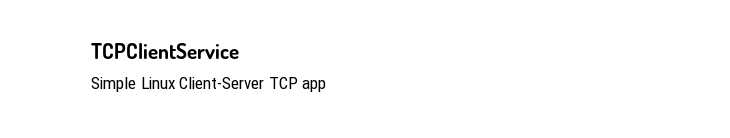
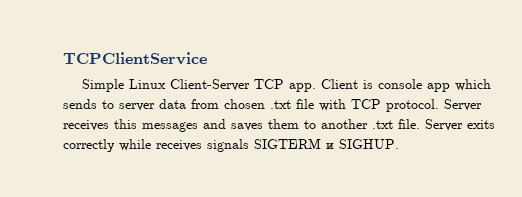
[302,80,327,92] app -> [288,79,491,92] [63,99,482,112] [63,119,495,132] [63,138,399,152] app. Client is console app which sends to server data from chosen .txt file with TCP protocol. Server receives this messages and saves them to another .txt file. Server exits correctly while receives signals SIGTERM и SIGHUP.

